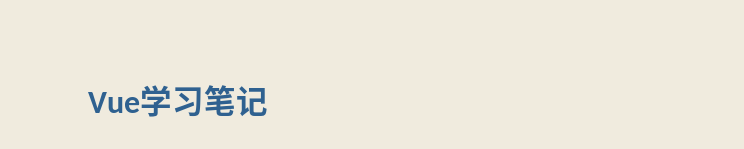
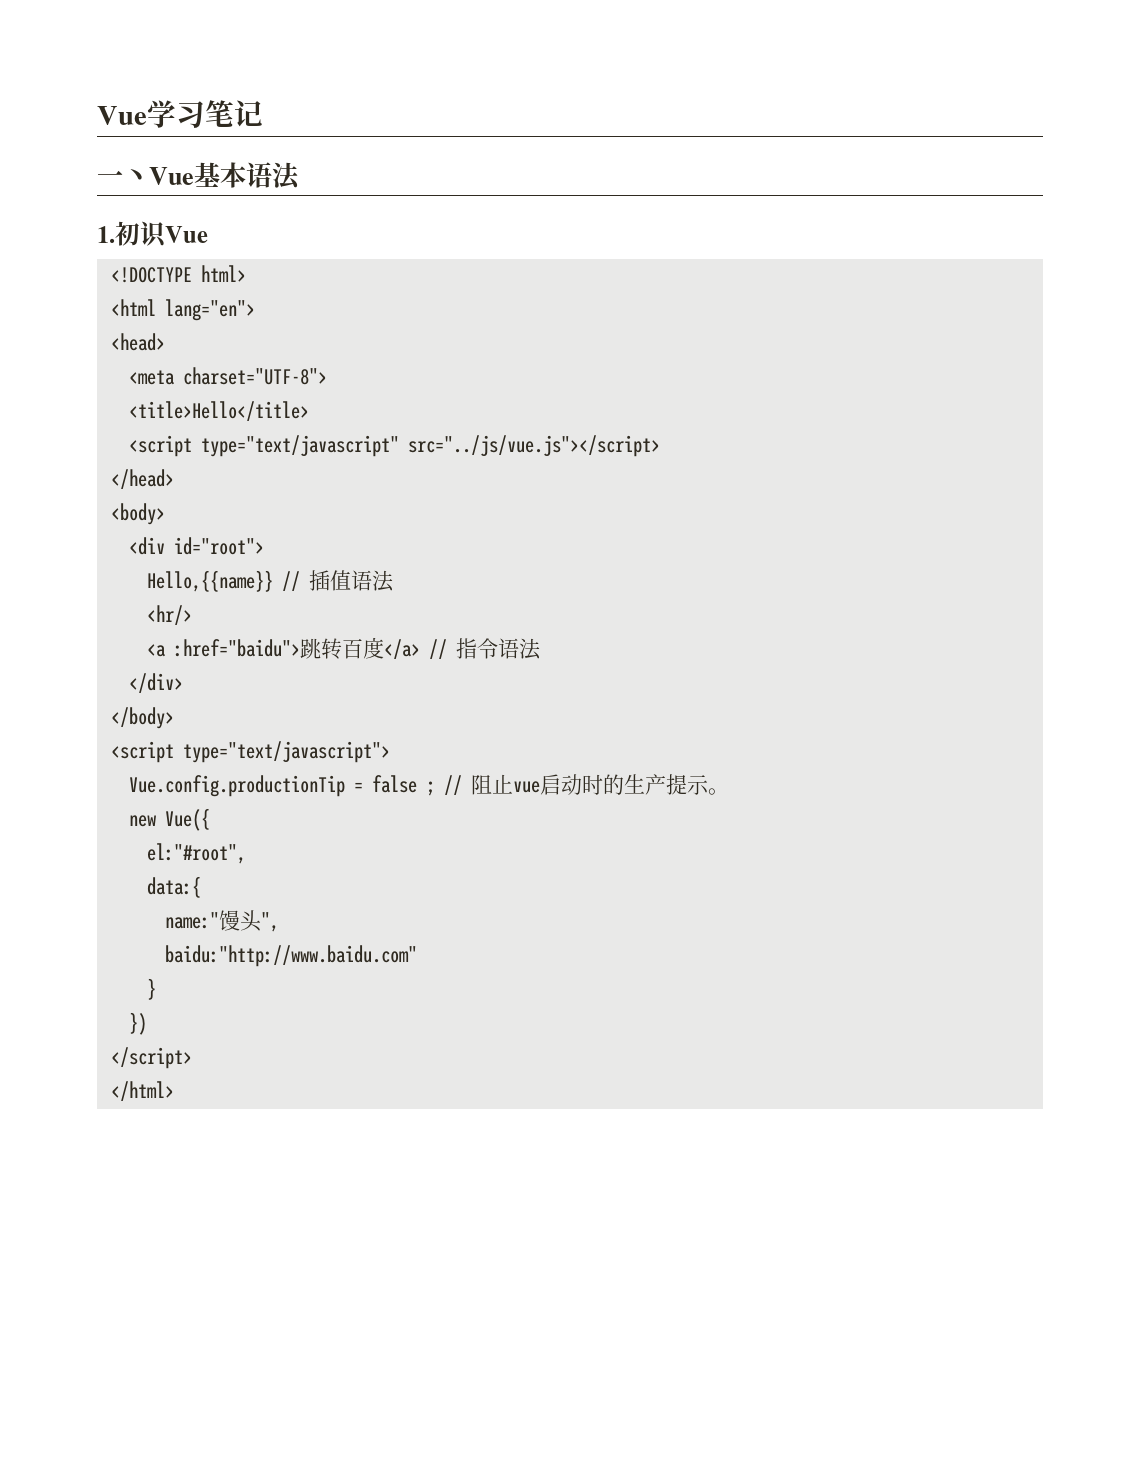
(268, 101) none -> [97,162,300,190] [97,221,208,248] [110,265,246,283] [110,299,255,321] [110,333,165,351] [128,367,327,385] [128,401,309,421] [128,435,660,457] [110,469,174,489] [110,503,165,525] [128,537,264,555] [146,570,394,592] [146,605,192,625] [146,637,541,660] [128,673,183,693] [110,707,174,729] [110,741,390,763] [128,774,729,797] [128,808,210,831] [146,843,246,864] [146,876,201,898] [164,910,279,932] [164,945,417,967] [146,978,156,1000] [128,1012,147,1035] [110,1047,192,1069] [110,1081,174,1101] // 一丶Vue基本语法 // 1.初识Vue // <!DOCTYPE html> // <html lang="en"> // <head> // <meta charset="UTF-8"> // <title>Hello</title> // <script type="text/javascript" src="../js/vue.js"></script> // </head> // <body> // <div id="root"> // Hello,{{name}} // 插值语法 // <hr/> // <a :href="baidu">跳转百度</a> // 指令语法 // </div> // </body> // <script type="text/javascript"> // Vue.config.productionTip = false ; // 阻止vue启动时的生产提示。 // new Vue({ // el:"#root", // data:{ // name:"馒头", // baidu:"http://www.baidu.com" // } // }) // </script> // </html>

